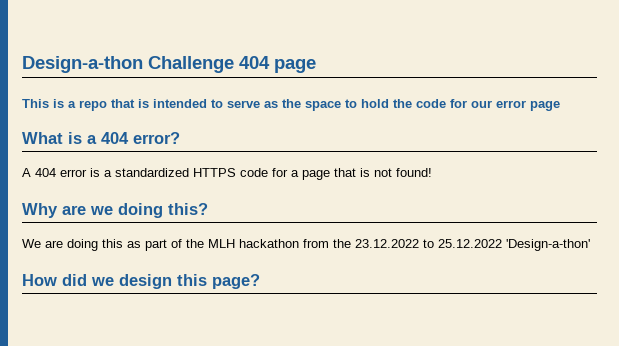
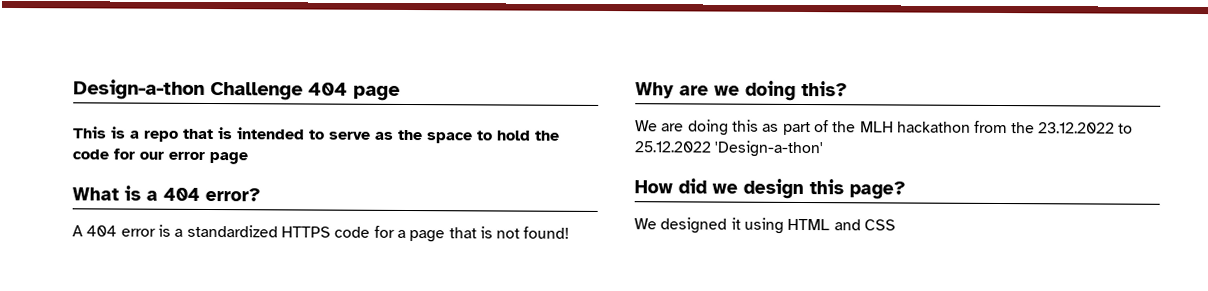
(260, 281) none -> [634,217,896,234] // We designed it using HTML and CSS

